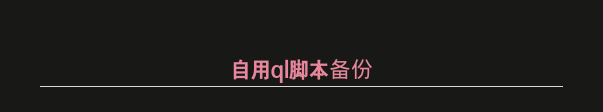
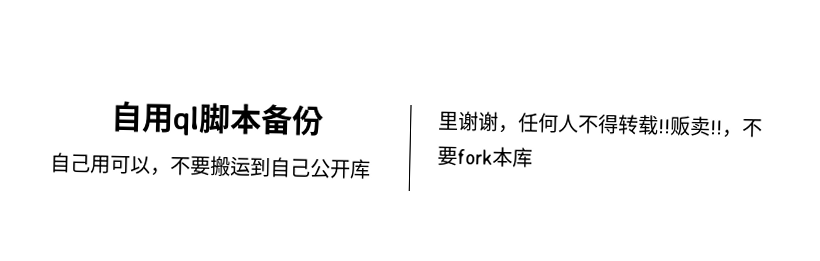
(373, 69) none -> [50,152,371,180] [438,111,763,138] [437,146,533,168] // 自己用可以，不要搬运到自己公开库里谢谢，任何人不得转载!!贩卖!!，不要fork本库

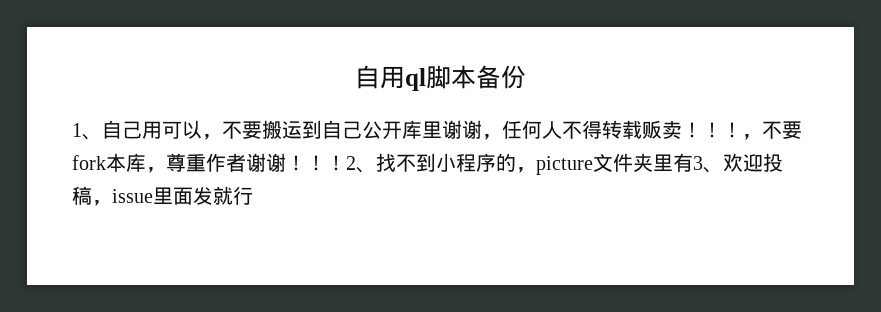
(324, 120) none -> [72,123,102,140] 1、
[657,115,723,137] !!贩卖!! -> [642,120,742,139] 贩卖！！！
(533, 157) none -> [146,153,783,175] [72,186,253,206] ，尊重作者谢谢！！！2、找不到小程序的，picture文件夹里有3、欢迎投稿，issue里面发就行

